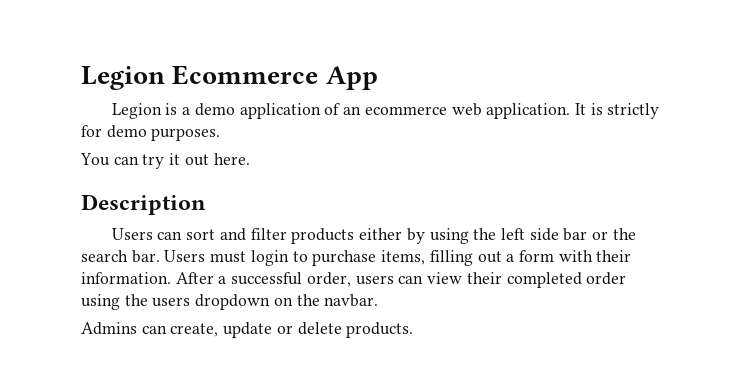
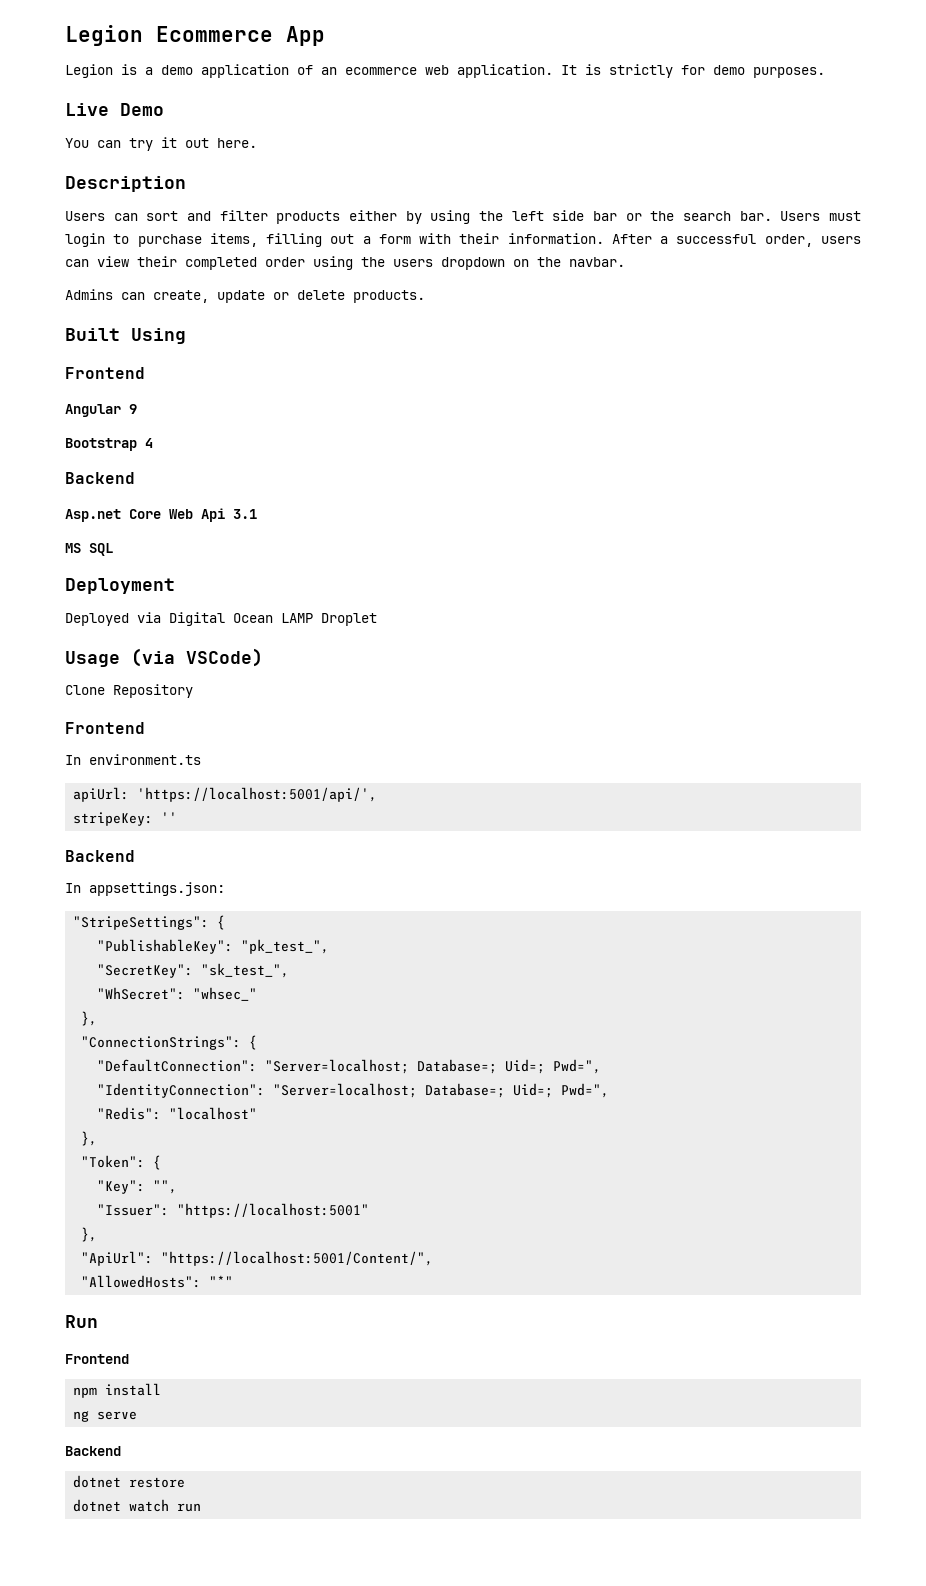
(221, 134) none -> [65,103,164,116] // Live Demo
(414, 330) none -> [65,328,186,344] [65,367,145,379] [65,404,137,417] [65,438,153,451] [65,472,135,484] [65,508,257,522] [65,543,113,556] [65,578,175,594] [65,612,377,626] [65,648,263,667] [65,684,193,698] [65,722,145,734] [65,754,201,765] [73,787,378,802] [73,812,178,826] [65,850,135,862] [65,882,225,896] [73,915,226,930] [97,939,330,954] [97,963,290,978] [97,987,258,1001] [81,1011,98,1026] [81,1035,258,1050] [97,1059,602,1074] [97,1083,610,1098] [97,1107,258,1120] [81,1131,98,1146] [81,1155,162,1170] [97,1180,178,1194] [97,1203,370,1218] [81,1227,98,1242] [81,1251,434,1266] [81,1275,234,1288] [65,1315,98,1328] [65,1354,129,1364] [73,1383,162,1398] [73,1411,138,1422] [65,1446,121,1456] [73,1475,186,1488] [73,1499,202,1512] // Built Using // Frontend // Angular 9 // Bootstrap 4 // Backend // Asp.net Core Web Api 3.1 // MS SQL // Deployment // Deployed via Digital Ocean LAMP Droplet // Usage (via VSCode) // Clone Repository // Frontend // In environment.ts // apiUrl: 'https://localhost:5001/api/', // stripeKey: '' // Backend // In appsettings.json: // "StripeSettings": { // "PublishableKey": "pk_test_", // "SecretKey": "sk_test_", // "WhSecret": "whsec_" // }, // "ConnectionStrings": { // "DefaultConnection": "Server=localhost; Database=; Uid=; Pwd=", // "IdentityConnection": "Server=localhost; Database=; Uid=; Pwd=", // "Redis": "localhost" // }, // "Token": { // "Key": "", // "Issuer": "https://localhost:5001" // }, // "ApiUrl": "https://localhost:5001/Content/", // "AllowedHosts": "*" // Run // Frontend // npm install // ng serve // Backend // dotnet restore // dotnet watch run

